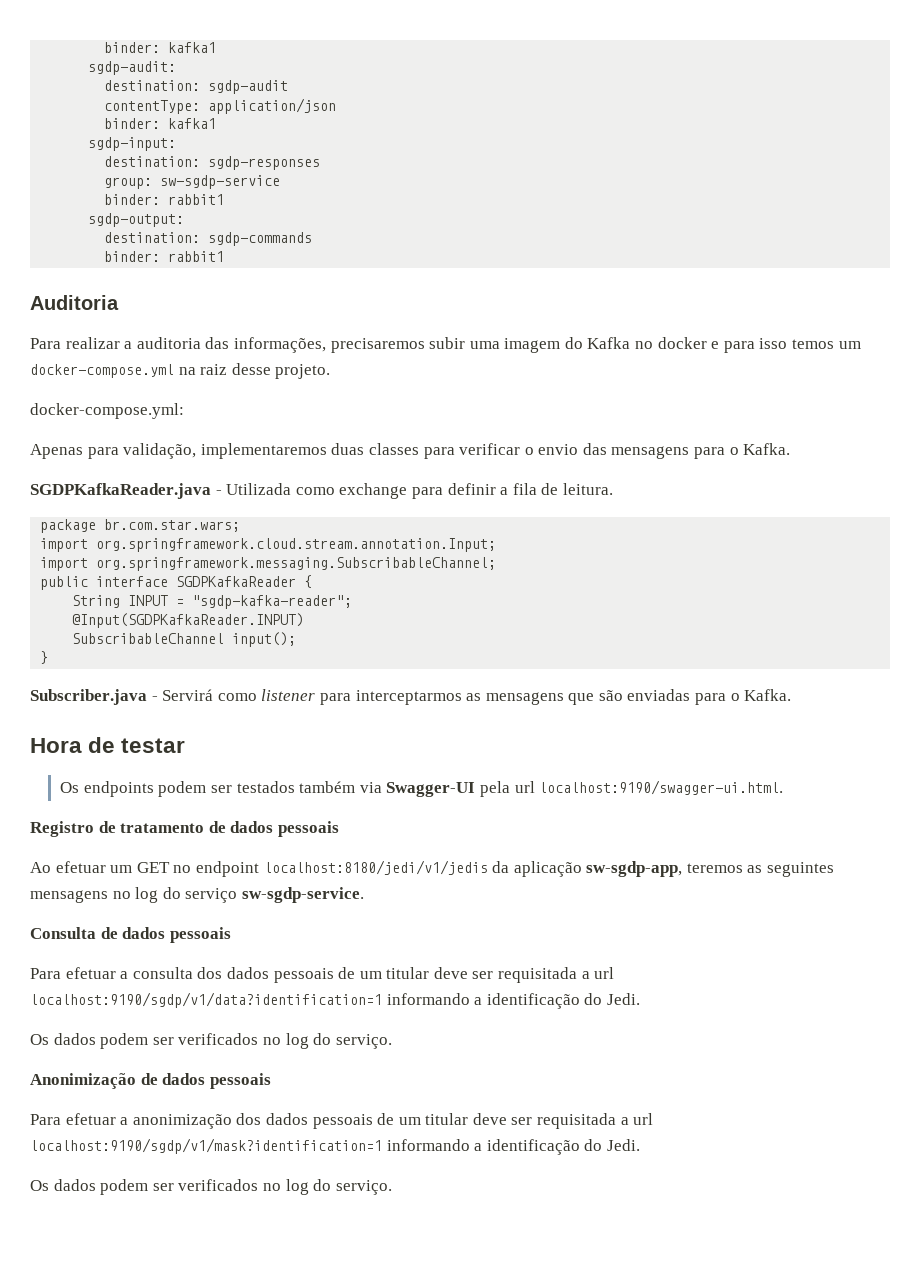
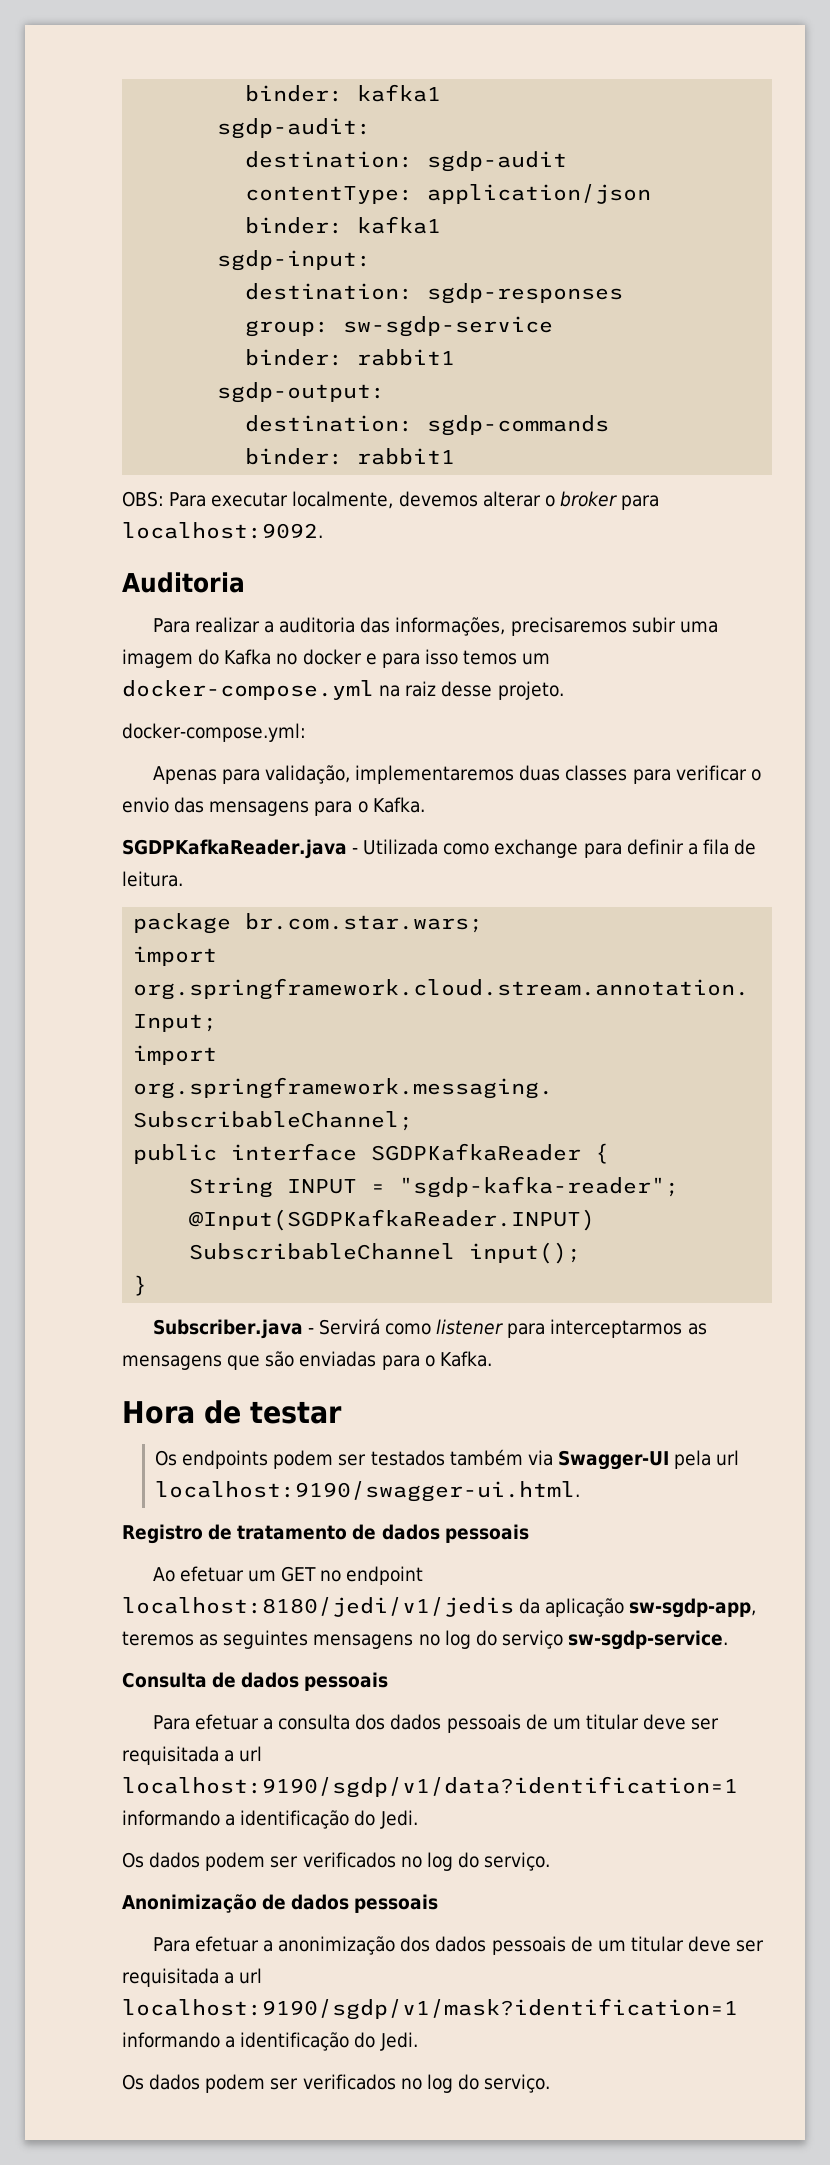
(225, 256) none -> [122,491,660,510] [122,522,323,539] // OBS: Para executar localmente, devemos alterar o broker para localhost:9092.

